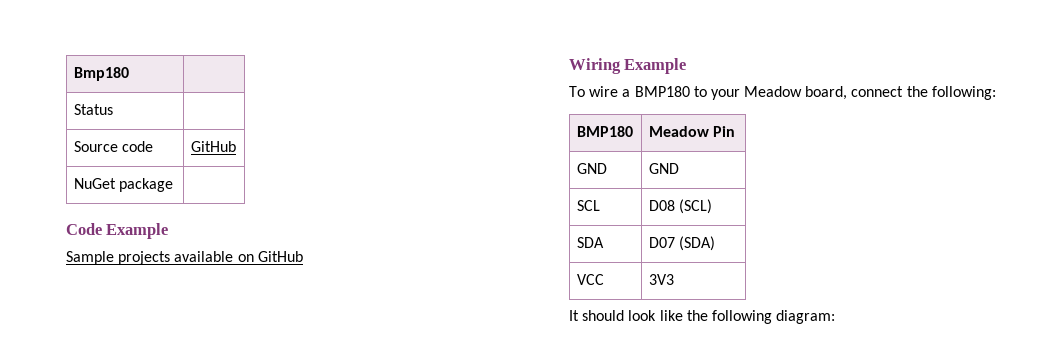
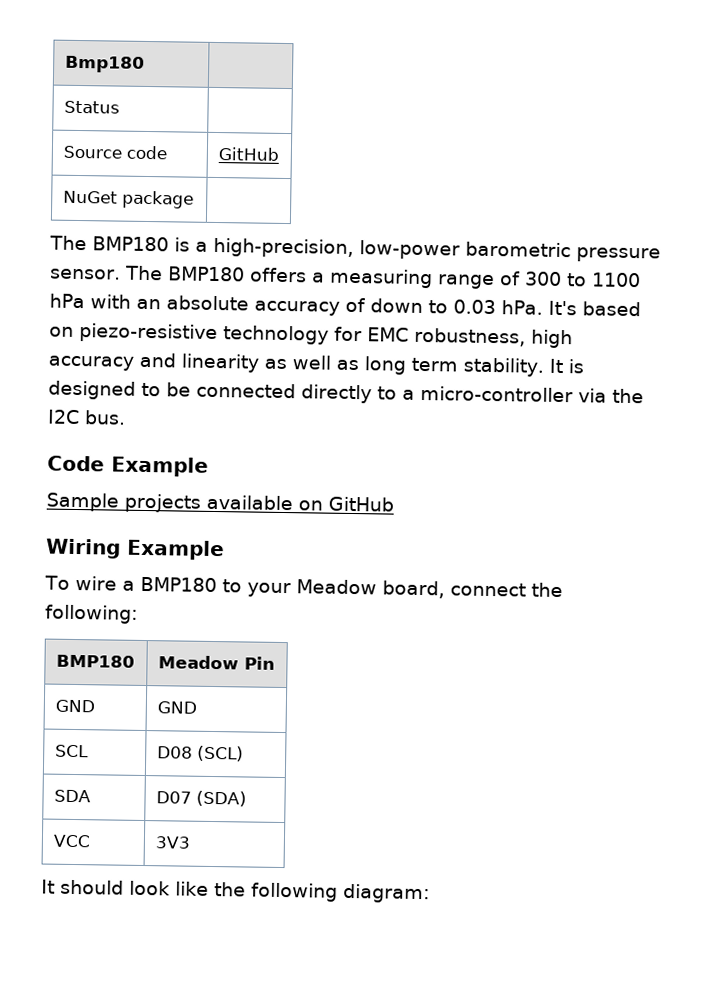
(173, 185) none -> [49,235,661,263] [50,265,641,290] [49,293,641,317] [49,323,573,349] [48,352,584,377] [48,380,644,404] [47,409,126,425] // The BMP180 is a high-precision, low-power barometric pressure sensor. The BMP180 offers a measuring range of 300 to 1100 hPa with an absolute accuracy of down to 0.03 hPa. It's based on piezo-resistive technology for EMC robustness, high accuracy and linearity as well as long term stability. It is designed to be connected directly to a micro-controller via the I2C bus.

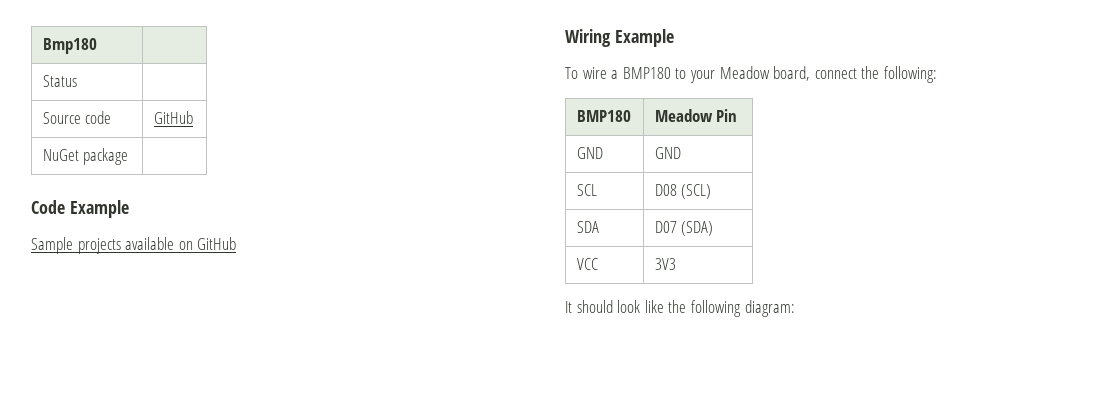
[49,235,661,263] [50,265,641,290] [49,293,641,317] [49,323,573,349] [48,352,584,377] [48,380,644,404] [47,409,126,425] // The BMP180 is a high-precision, low-power barometric pressure sensor. The BMP180 offers a measuring range of 300 to 1100 hPa with an absolute accuracy of down to 0.03 hPa. It's based on piezo-resistive technology for EMC robustness, high accuracy and linearity as well as long term stability. It is designed to be connected directly to a micro-controller via the I2C bus. -> (129, 156) none

